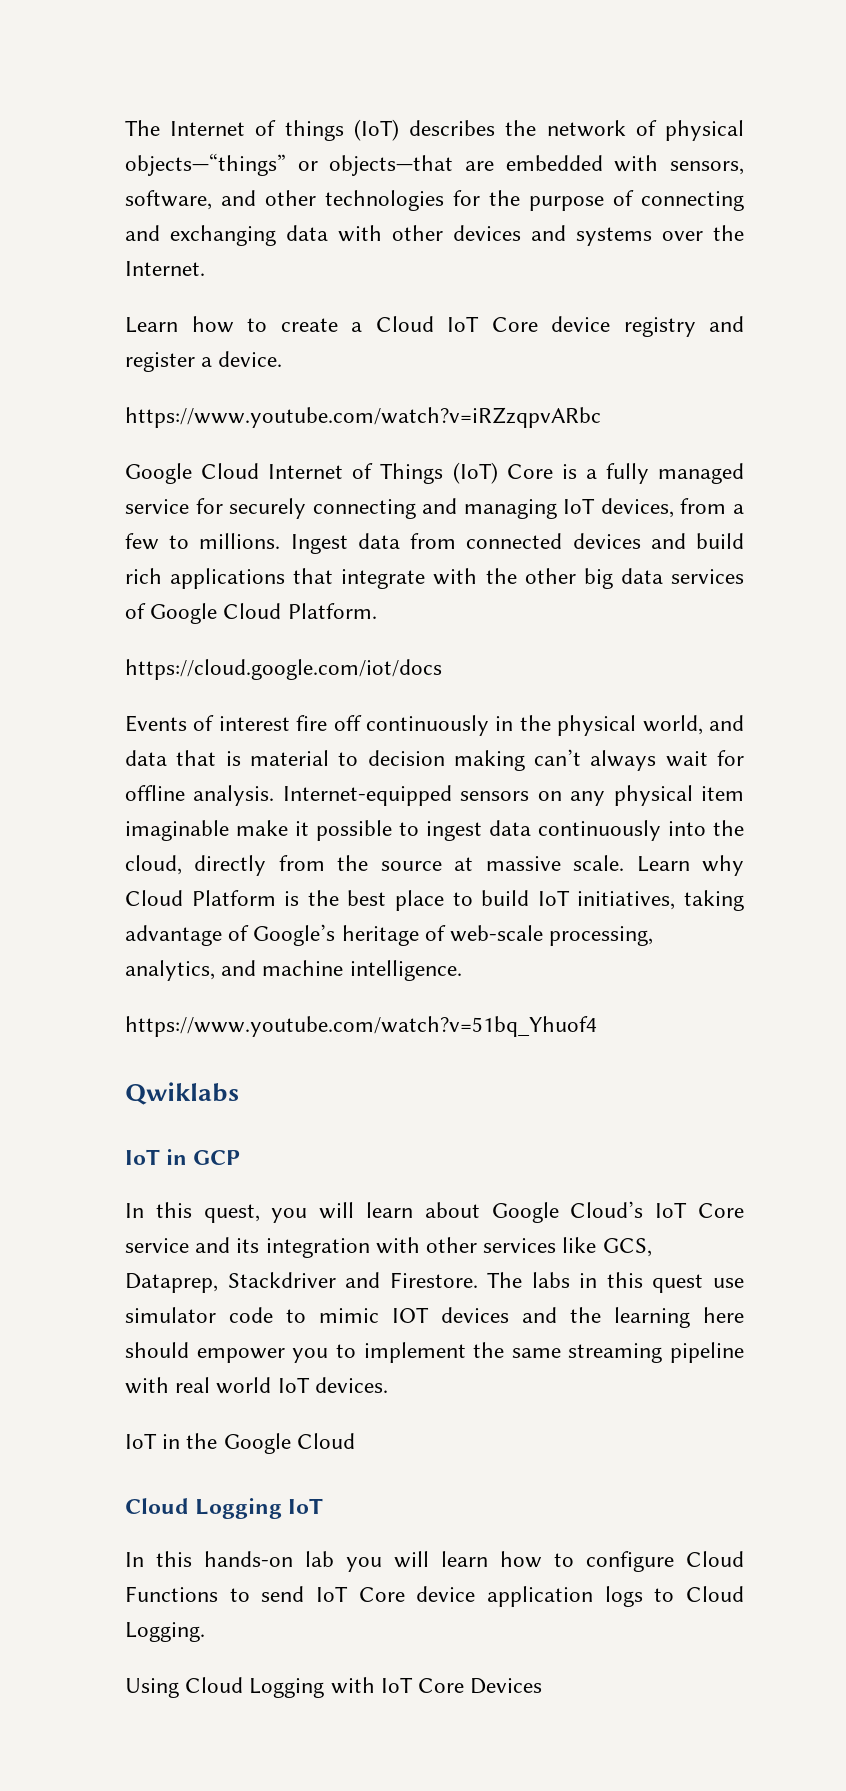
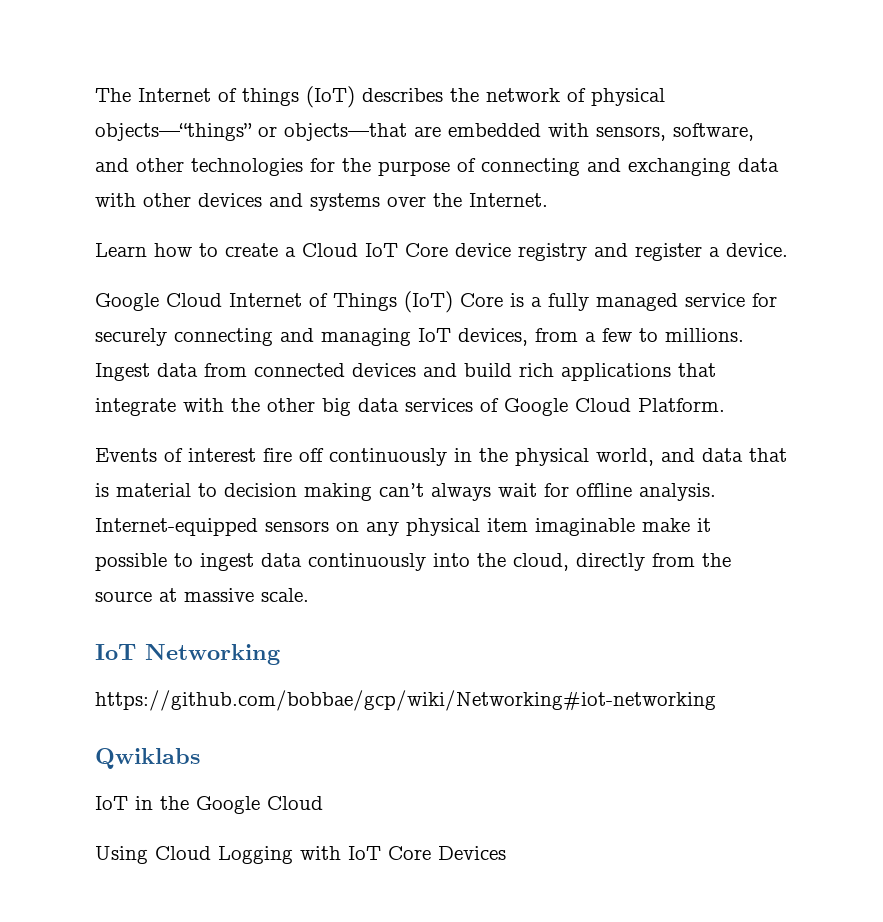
[125,407,601,428] // https://www.youtube.com/watch?v=iRZzqpvARbc -> (788, 250) none
[125,659,442,680] // https://cloud.google.com/iot/docs -> (725, 405) none
[636,855,745,876] [125,890,745,911] [125,924,654,946] [125,960,462,981] [125,1016,597,1037] [125,1082,239,1105] [125,1149,241,1165] [125,1201,744,1223] [125,1237,652,1258] [125,1272,744,1293] [125,1307,744,1328] [125,1342,744,1363] [125,1377,388,1394] Learn why Cloud Platform is the best place to build IoT initiatives, taking advantage of Google’s heritage of web-scale processing, analytics, and machine intelligence. // https://www.youtube.com/watch?v=51bq_Yhuof4 // Qwiklabs // IoT in GCP // In this quest, you will learn about Google Cloud’s IoT Core service and its integration with other services like GCS, Dataprep, Stackdriver and Firestore. The labs in this quest use simulator code to mimic IOT devices and the learning here should empower you to implement the same streaming pipeline with real world IoT devices. -> [95,644,280,665] [95,690,716,711] [95,748,200,769] // IoT Networking // https://github.com/bobbae/gcp/wiki/Networking#iot-networking // Qwiklabs
[125,1498,324,1519] [125,1551,744,1572] [125,1586,744,1607] [125,1622,205,1642] // Cloud Logging IoT // In this hands-on lab you will learn how to configure Cloud Functions to send IoT Core device application logs to Cloud Logging. -> (323, 803) none

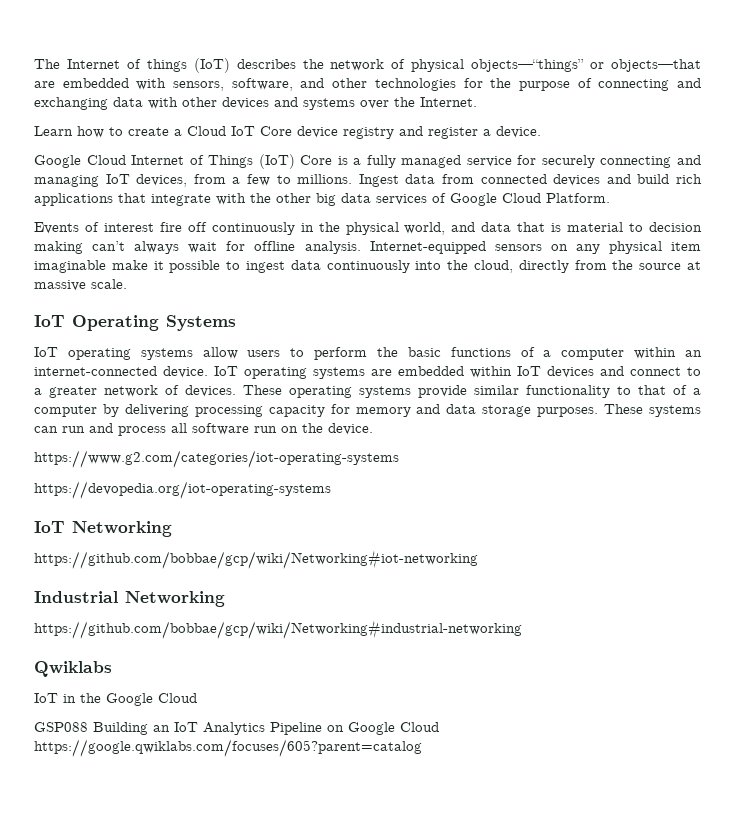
(309, 595) none -> [34,315,236,331] [34,347,702,360] [34,366,701,379] [34,385,701,398] [34,404,701,417] [34,423,373,436] [34,450,399,468] [34,481,331,499] // IoT Operating Systems // IoT operating systems allow users to perform the basic functions of a computer within an internet-connected device. IoT operating systems are embedded within IoT devices and connect to a greater network of devices. These operating systems provide similar functionality to that of a computer by delivering processing capacity for memory and data storage purposes. These systems can run and process all software run on the device. // https://www.g2.com/categories/iot-operating-systems // https://devopedia.org/iot-operating-systems
(716, 700) none -> [34,591,225,607] [34,620,522,639] // Industrial Networking // https://github.com/bobbae/gcp/wiki/Networking#industrial-networking
[95,846,506,864] Using Cloud Logging with IoT Core Devices -> [34,722,439,735] [34,739,422,757] GSP088 Building an IoT Analytics Pipeline on Google Cloud https://google.qwiklabs.com/focuses/605?parent=catalog

